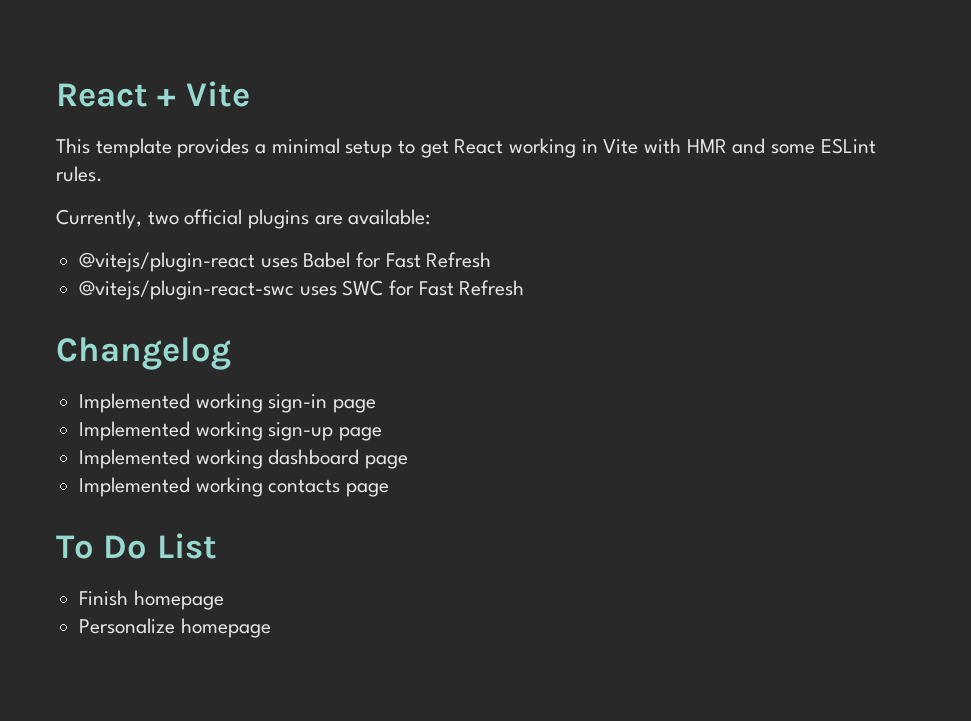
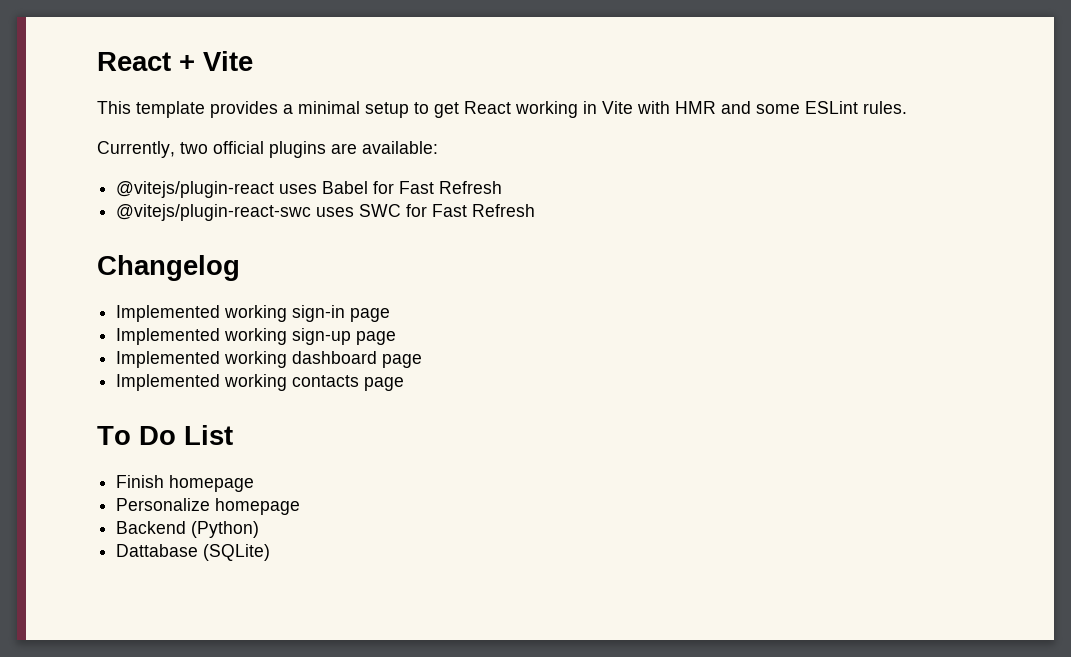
(271, 628) none -> [116,521,260,538] [116,544,271,561] // Backend (Python) // Dattabase (SQLite)

